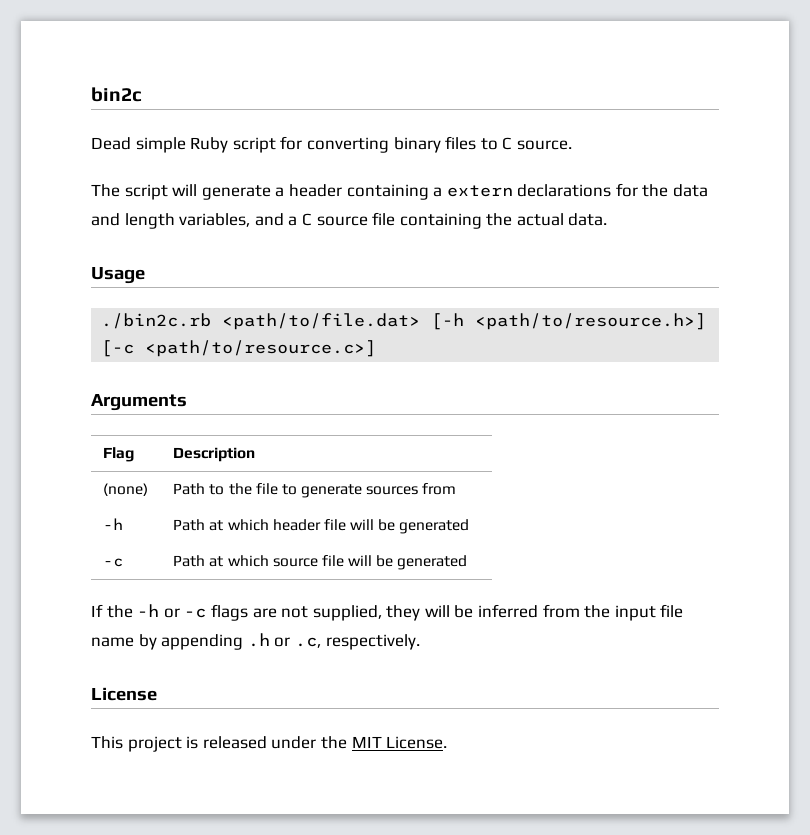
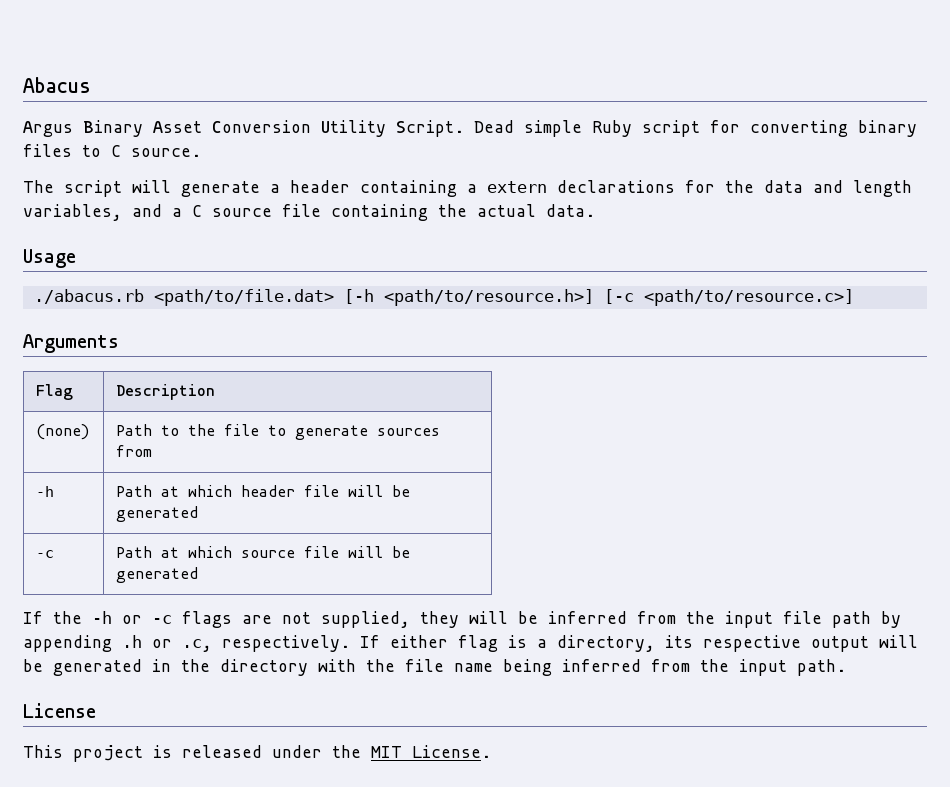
[91,87,142,102] bin2c // -> [23,77,91,93] [23,120,464,137] Abacus // Argus Binary Asset Conversion Utility Script.
[101,313,212,329] ./bin2c.rb -> [33,289,144,304] ./abacus.rb
[91,637,134,647] name -> [832,611,871,628] path
(420, 642) none -> [360,635,918,652] [23,659,846,676] If either flag is a directory, its respective output will be generated in the directory with the file name being inferred from the input path.

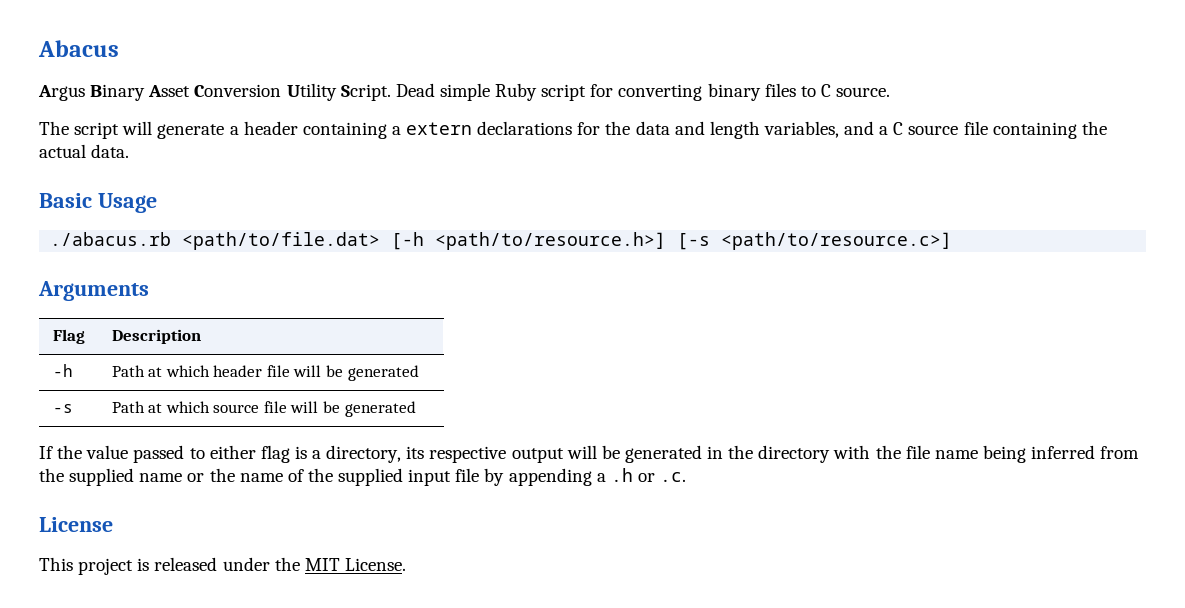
(595, 210) none -> [39,193,92,208] Basic
[603,289,634,304] [-c -> [677,233,711,250] [-s
[36,424,90,440] [116,424,441,440] [116,445,153,457] // (none) | Path to the file to generate sources from -> (201, 336) none
[36,550,55,558] -c -> [52,404,73,413] -s
[92,611,901,628] [23,635,380,652] -h or -c flags are not supplied, they will be inferred from the input file path by appending .h or .c, respectively. If -> [86,445,205,463] value passed to
[739,659,846,676] input path. -> [69,468,687,486] supplied name or the name of the supplied input file by appending a .h or .c.

